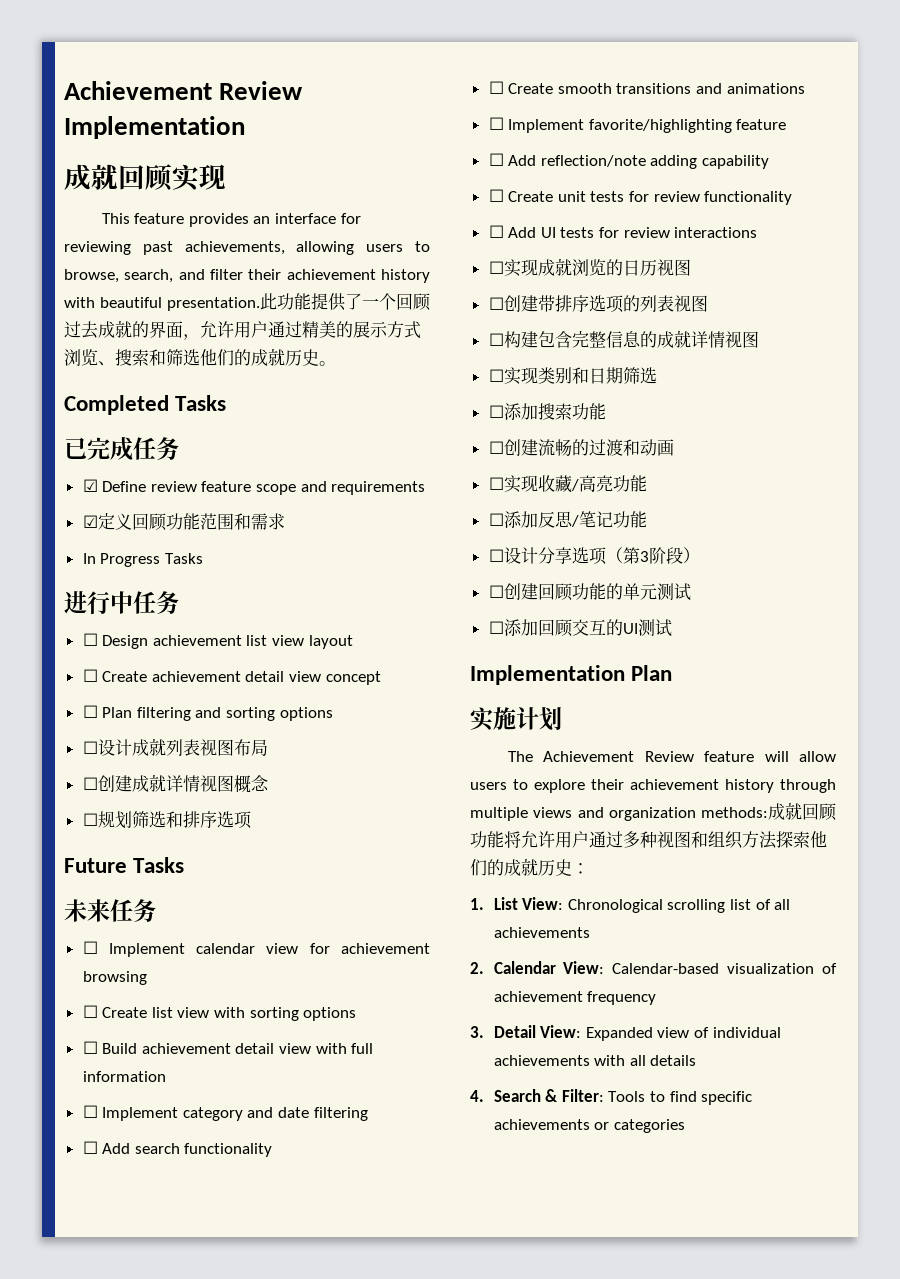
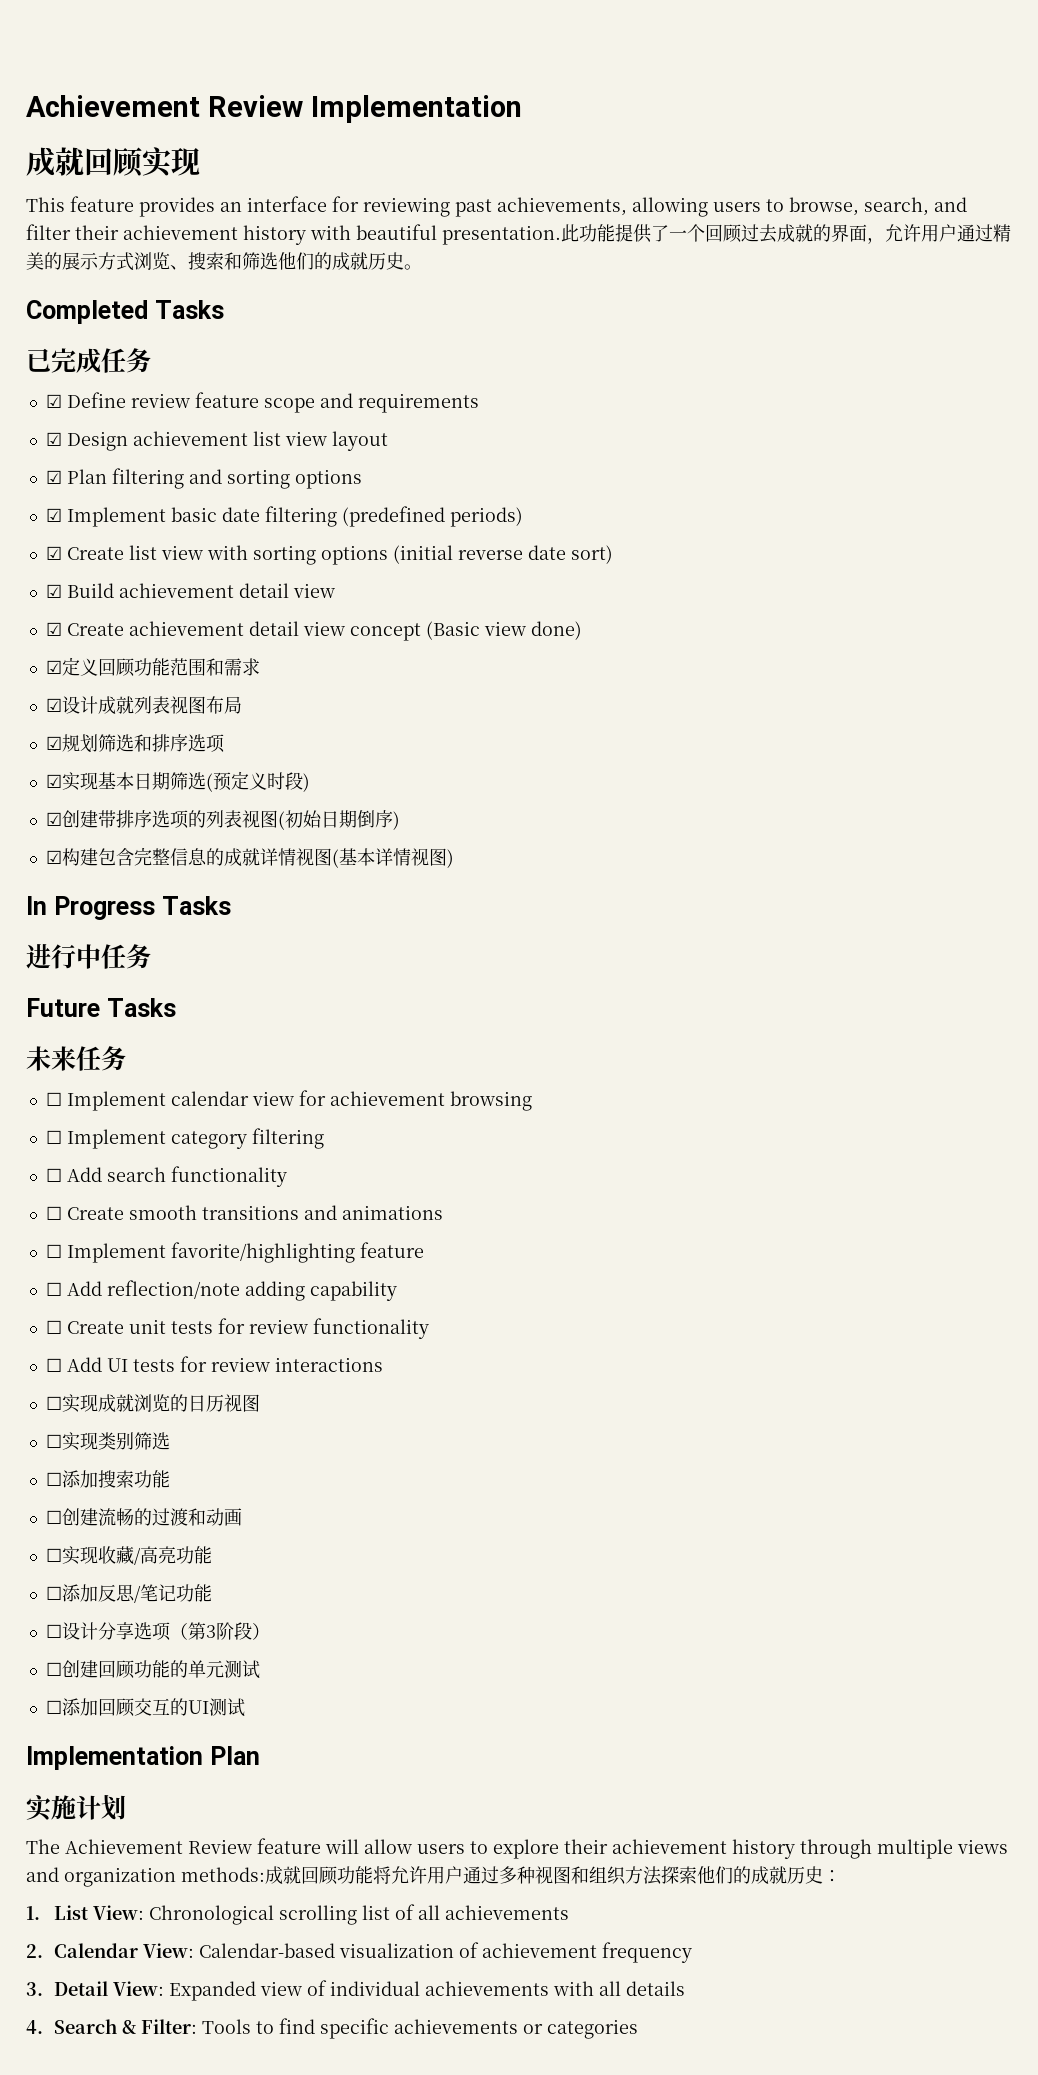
(426, 488) none -> [45,431,388,451] [45,468,362,489] [45,506,523,527] [45,545,613,565] [45,583,335,598] [45,621,582,641] // ☑ Design achievement list view layout // ☑ Plan filtering and sorting options // ☑ Implement basic date filtering (predefined periods) // ☑ Create list view with sorting options (initial reverse date sort) // ☑ Build achievement detail view // ☑ Create achievement detail view concept (Basic view done)
[82,553,203,567] [64,591,179,615] [82,633,353,649] [82,669,381,685] [82,705,333,721] [82,741,98,754] In Progress Tasks // 进行中任务 // ☐ Design achievement list view layout // ☐ Create achievement detail view concept // ☐ Plan filtering and sorting options // ☐ -> [45,698,62,712] ☑
[82,774,269,793] [82,813,98,826] ☐创建成就详情视图概念 // ☐ -> [45,736,62,750] ☑
(252, 820) none -> [45,771,310,792] [45,810,400,830] [45,847,454,868] [26,896,231,920] [26,944,151,969] // ☑实现基本日期筛选(预定义时段) // ☑创建带排序选项的列表视图(初始日期倒序) // ☑构建包含完整信息的成就详情视图(基本详情视图) // In Progress Tasks // 进行中任务
[82,1005,357,1021] [82,1041,374,1054] [82,1071,166,1082] // ☐ Create list view with sorting options // ☐ Build achievement detail view with full information -> (532, 1101) none
[247,1107,310,1118] and date -> (247, 1140) none
[488,295,708,313] [488,330,759,348] // ☐创建带排序选项的列表视图 // ☐构建包含完整信息的成就详情视图 -> (260, 1403) none
[571,367,623,384] 和日期 -> (134, 1441) none

